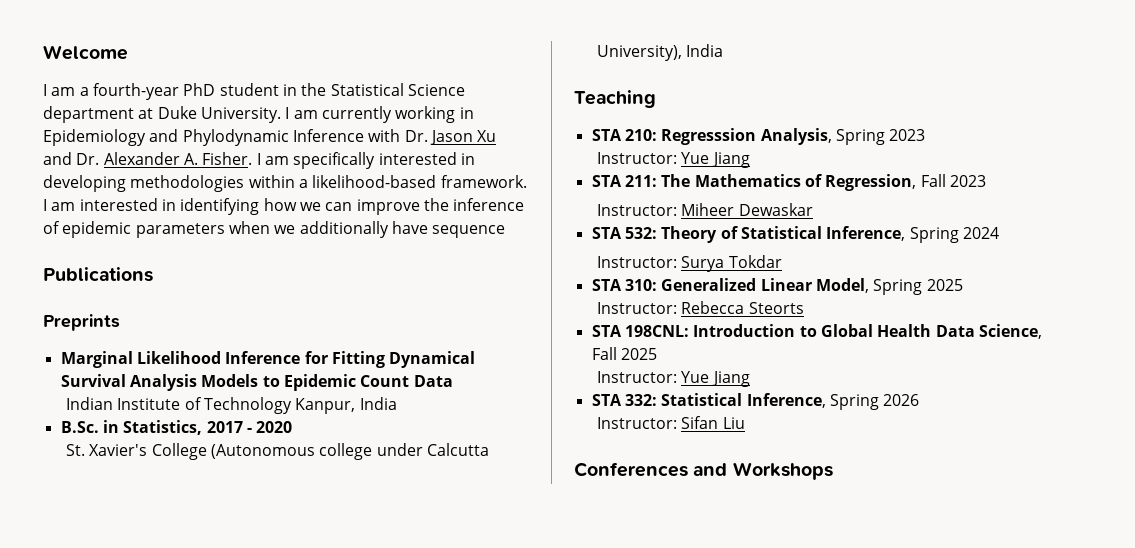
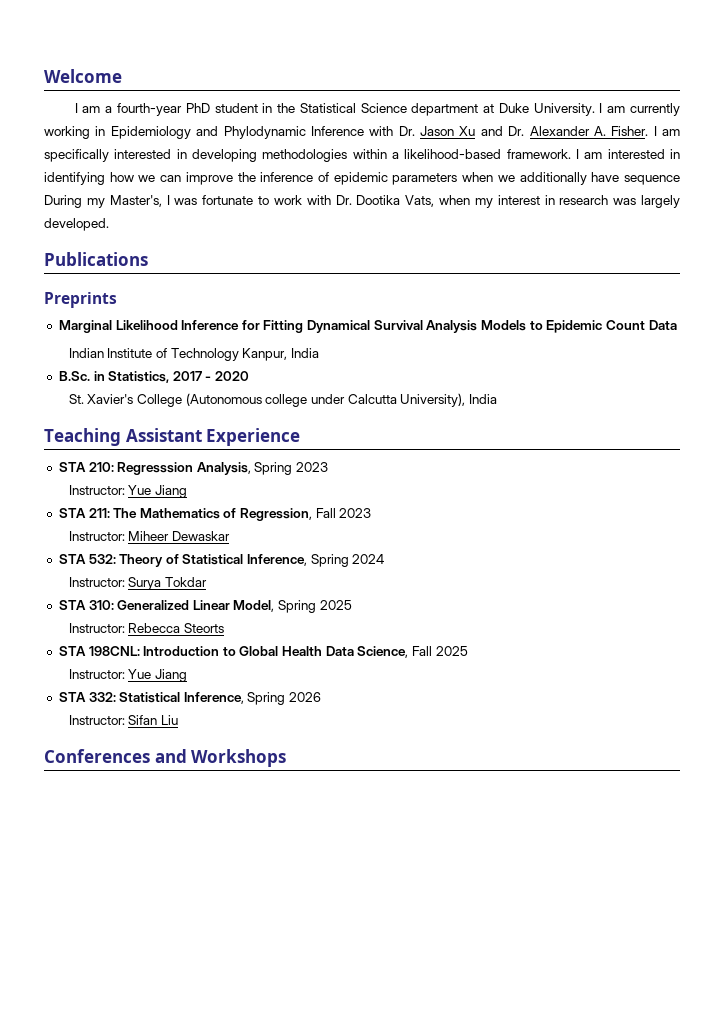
(506, 231) none -> [44,195,680,208] [44,218,109,231] During my Master's, I was fortunate to work with Dr. Dootika Vats, when my interest in research was largely developed.
(656, 99) none -> [125,428,301,446] Assistant Experience

